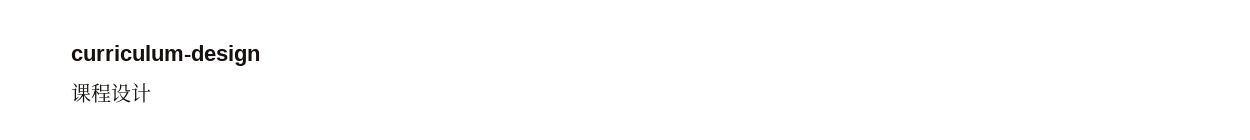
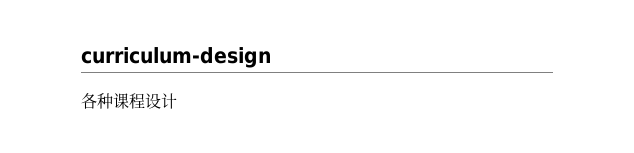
(260, 55) none -> [81,93,113,109] 各种

